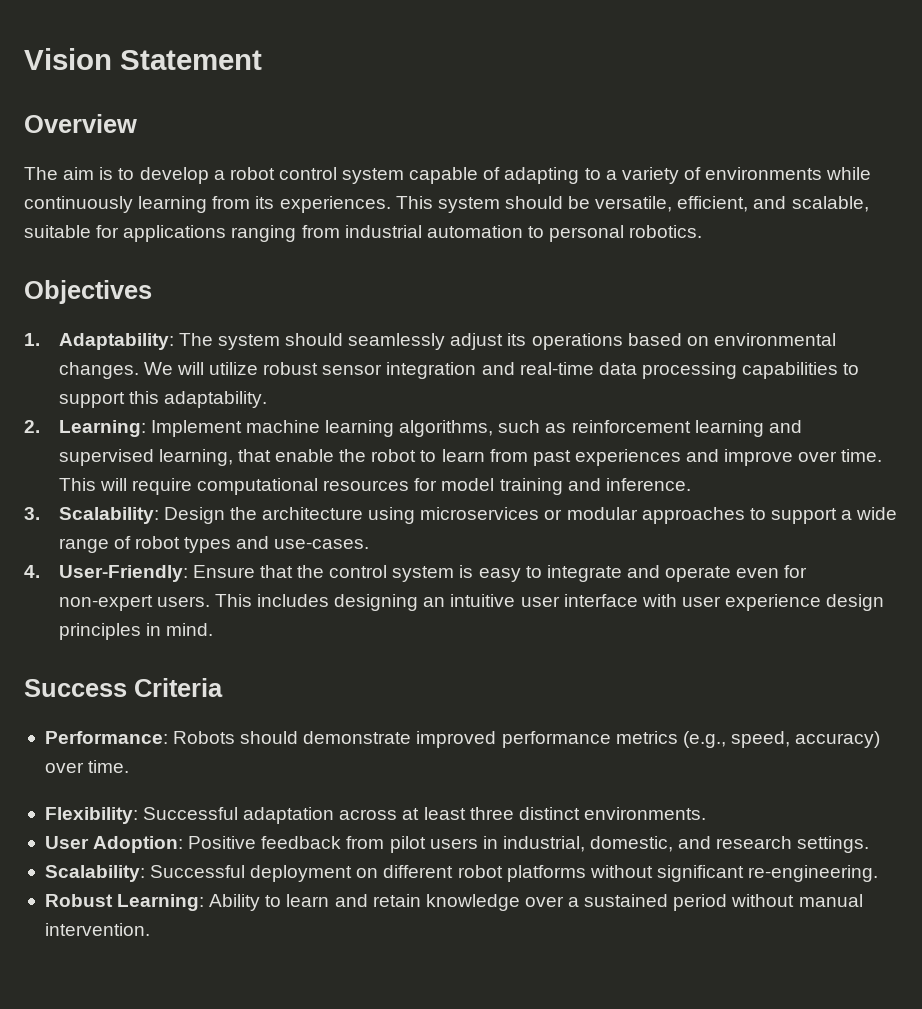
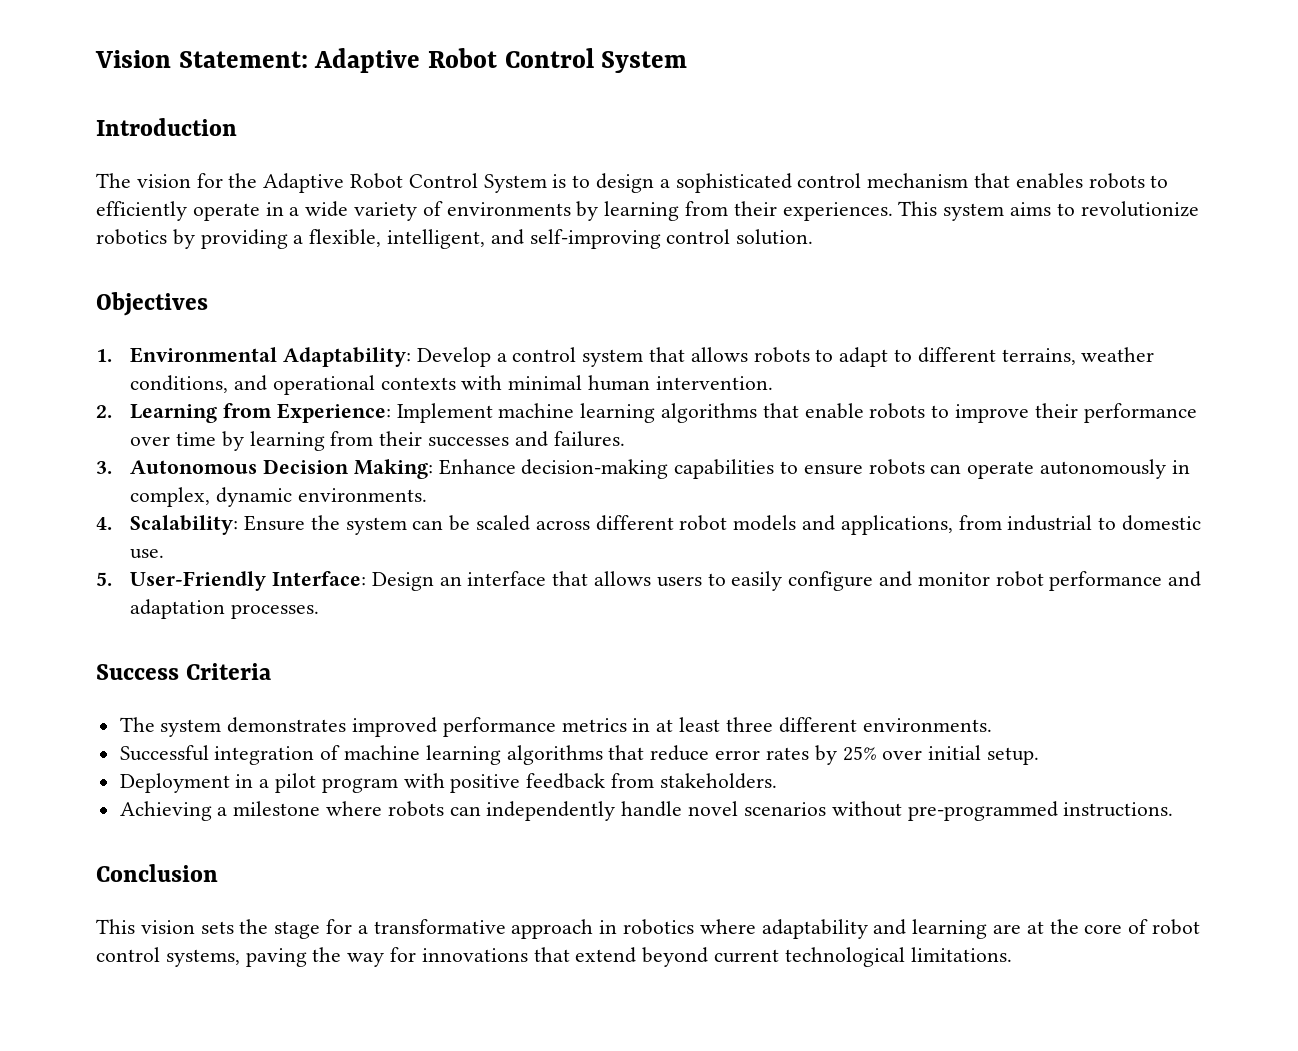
[120,50,262,70] [24,114,137,133] [24,167,617,184] Statement // Overview // The aim is to develop a robot control system capable of adapting to a -> [178,48,688,73] [96,118,237,136] [96,173,1169,193] [96,201,349,221] Statement: Adaptive Robot Control System // Introduction // The vision for the Adaptive Robot Control System is to design a sophisticated control mechanism that enables robots to efficiently operate in a wide
[826,167,872,180] [24,196,275,213] while continuously learning from its -> [576,201,777,221] by learning from their
[504,196,869,212] [24,225,703,242] [24,280,152,304] [24,333,836,350] [58,362,860,379] [58,391,267,408] [24,420,802,437] [58,449,883,466] [58,478,691,495] [24,507,898,524] [58,536,370,553] [24,565,808,582] [58,594,885,611] [58,623,213,640] [24,678,223,697] [44,731,881,748] [44,760,130,773] [44,807,398,824] should be versatile, efficient, and scalable, suitable for applications ranging from industrial automation to personal robotics. // Objectives // 1. Adaptability: The system should seamlessly adjust its operations based on environmental changes. We will utilize robust sensor integration and real-time data processing capabilities to support this adaptability. // 2. Learning: Implement machine learning algorithms, such as reinforcement learning and supervised learning, that enable the robot to learn from past experiences and improve over time. This will require computational resources for model training and inference. // 3. Scalability: Design the architecture using microservices or modular approaches to support a wide range of robot types and use-cases. // 4. User-Friendly: Ensure that the control system is easy to integrate and operate even for non-expert users. This includes designing an intuitive user interface with user experience design principles in mind. // Success Criteria // Performance: Robots should demonstrate improved performance metrics (e.g., speed, accuracy) over time. // Flexibility: Successful adaptation across -> [1010,201,1199,217] [96,229,814,249] [96,292,208,316] [96,347,1155,367] [130,375,773,395] [96,403,1197,423] [130,431,625,451] [96,459,1190,479] [130,487,427,507] [96,515,1202,535] [130,549,165,559] [96,571,1202,591] [130,599,320,619] [96,663,272,680] [119,717,651,737] aims to revolutionize robotics by providing a flexible, intelligent, and self-improving control solution. // Objectives // 1. Environmental Adaptability: Develop a control system that allows robots to adapt to different terrains, weather conditions, and operational contexts with minimal human intervention. // 2. Learning from Experience: Implement machine learning algorithms that enable robots to improve their performance over time by learning from their successes and failures. // 3. Autonomous Decision Making: Enhance decision-making capabilities to ensure robots can operate autonomously in complex, dynamic environments. // 4. Scalability: Ensure the system can be scaled across different robot models and applications, from industrial to domestic use. // 5. User-Friendly Interface: Design an interface that allows users to easily configure and monitor robot performance and adaptation processes. // Success Criteria // The system demonstrates improved performance metrics in
[518,807,706,820] [44,836,870,853] [44,865,879,882] [44,894,863,911] [44,923,150,936] distinct environments. // User Adoption: Positive feedback from pilot users in industrial, domestic, and research settings. // Scalability: Successful deployment on different robot platforms without significant re-engineering. // Robust Learning: Ability to learn and retain knowledge over a sustained period without manual intervention. -> [778,717,992,733] [119,745,1039,765] [119,773,777,793] [119,801,1174,821] [96,864,218,882] [96,919,1201,939] [96,947,1012,967] different environments. // Successful integration of machine learning algorithms that reduce error rates by 25% over initial setup. // Deployment in a pilot program with positive feedback from stakeholders. // Achieving a milestone where robots can independently handle novel scenarios without pre-programmed instructions. // Conclusion // This vision sets the stage for a transformative approach in robotics where adaptability and learning are at the core of robot control systems, paving the way for innovations that extend beyond current technological limitations.

